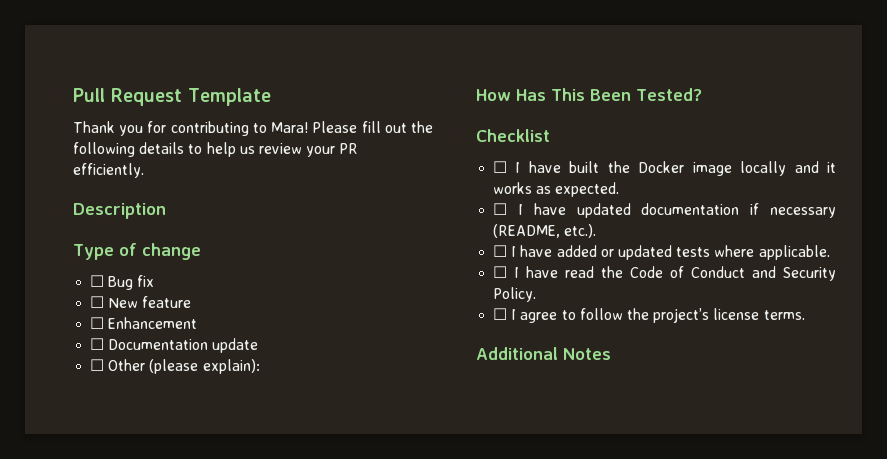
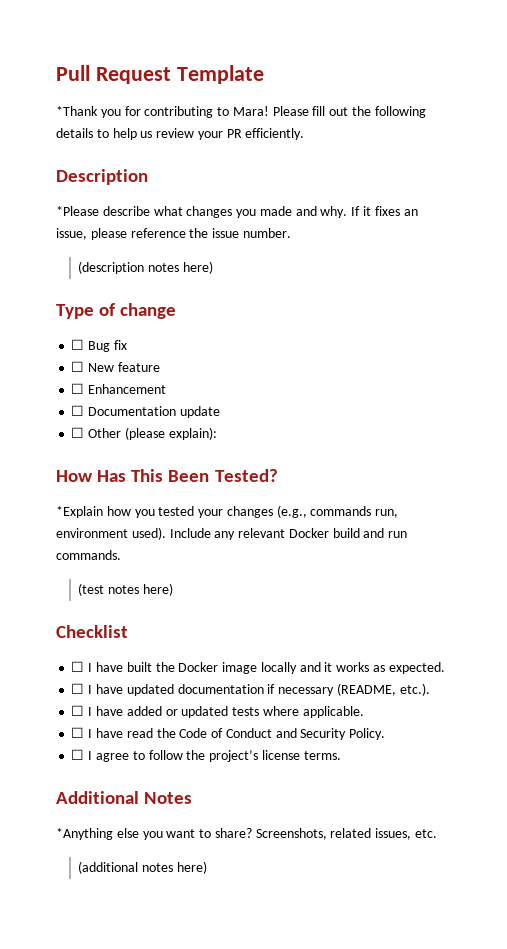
[73,121,115,133] Thank -> [56,106,98,116] *Thank
(166, 211) none -> [56,206,418,218] [56,228,291,240] [78,261,213,274] // *Please describe what changes you made and why. If it fixes an issue, please reference the issue number. // (description notes here)
(702, 94) none -> [56,505,399,518] [56,527,408,540] [56,550,121,560] [78,583,173,596] // *Explain how you tested your changes (e.g., commands run, environment used). Include any relevant Docker build and run commands. // (test notes here)
(611, 354) none -> [56,828,438,840] [78,861,207,874] // *Anything else you want to share? Screenshots, related issues, etc. // (additional notes here)

